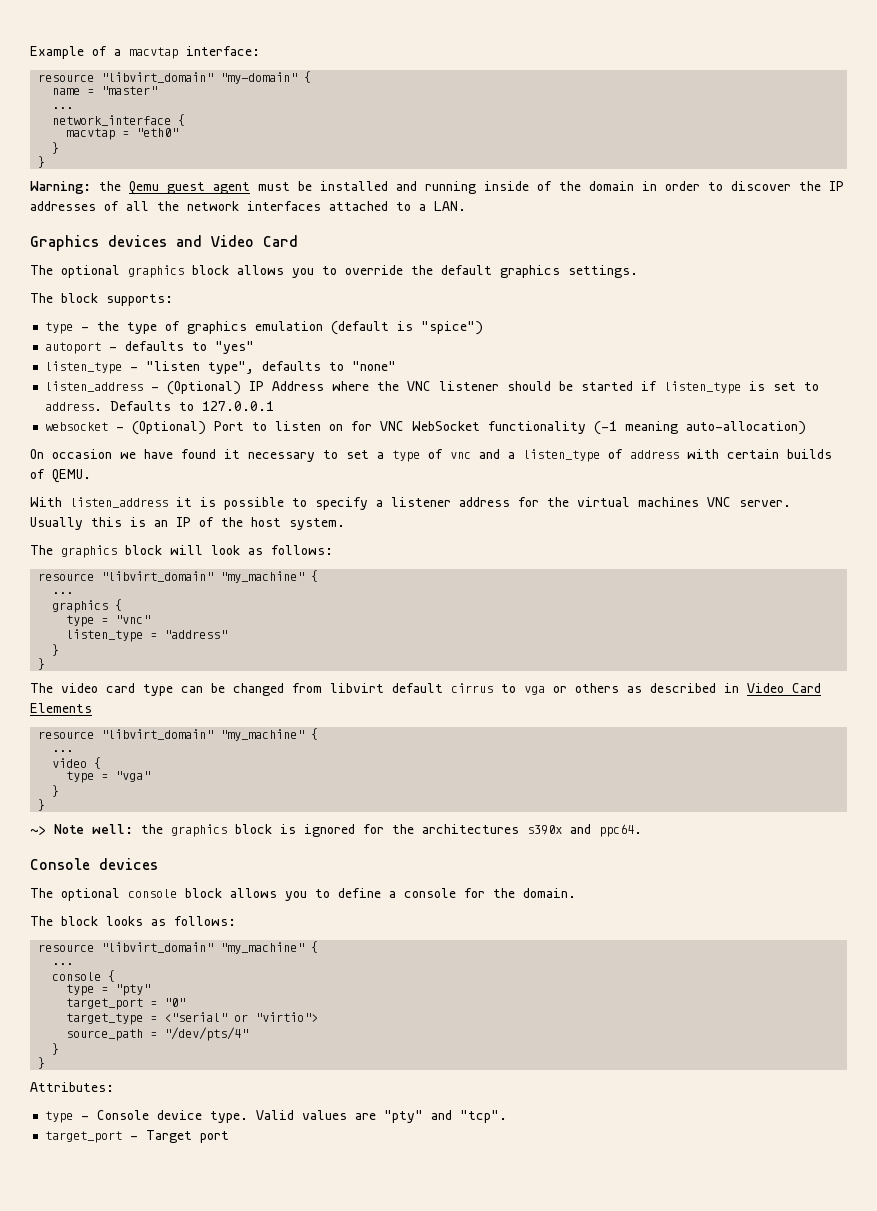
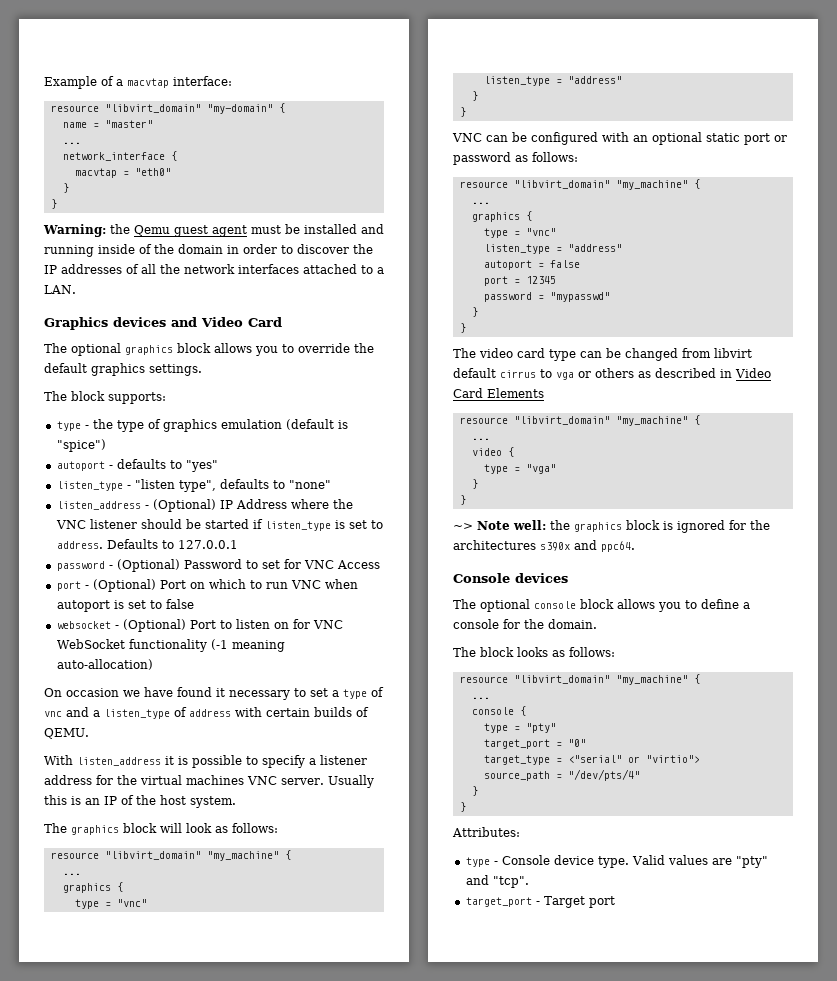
(275, 406) none -> [56,559,380,572] [56,579,358,592] [56,599,194,612] // password - (Optional) Password to set for VNC Access // port - (Optional) Port on which to run VNC when autoport is set to false
(46, 664) none -> [452,132,787,145] [453,152,578,165] [459,179,700,190] [471,202,490,204] [471,211,532,222] [483,228,556,238] [483,244,622,254] [483,260,580,270] [483,276,556,286] [483,292,610,302] [471,307,478,317] [459,323,466,333] // VNC can be configured with an optional static port or password as follows: // resource "libvirt_domain" "my_machine" { // ... // graphics { // type = "vnc" // listen_type = "address" // autoport = false // port = 12345 // password = "mypasswd" // } // }

